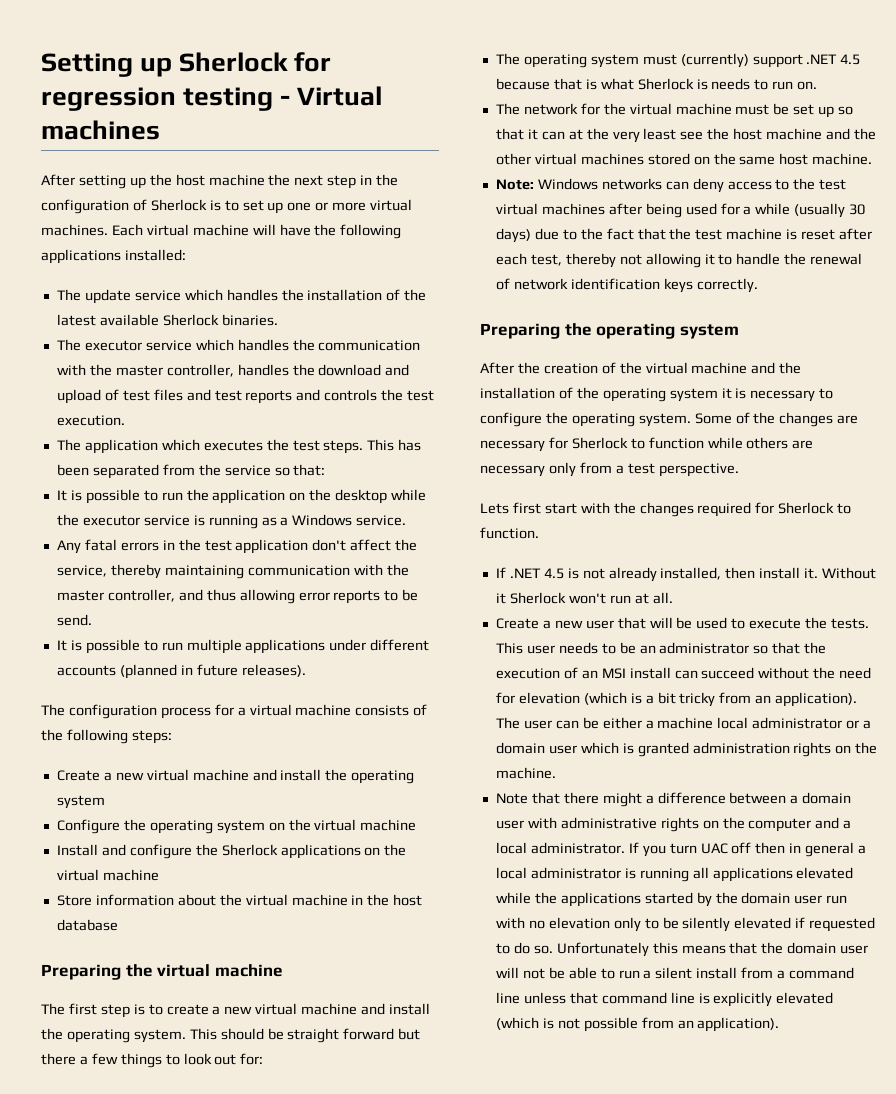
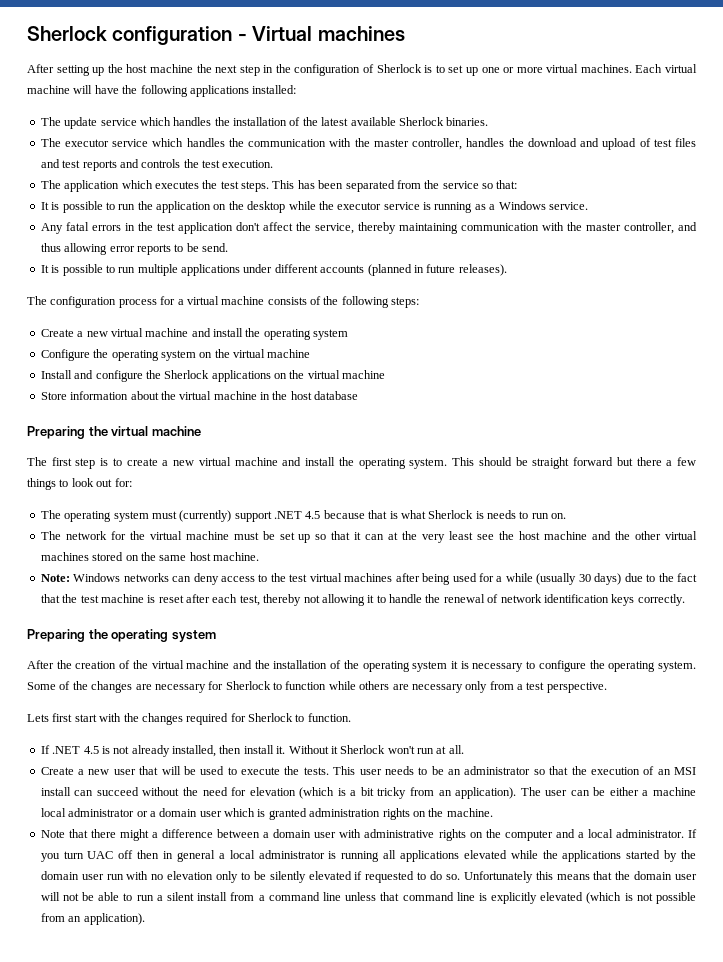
[41,52,332,77] [41,87,274,111] Setting up Sherlock for regression testing -> [27,26,233,45] Sherlock configuration

